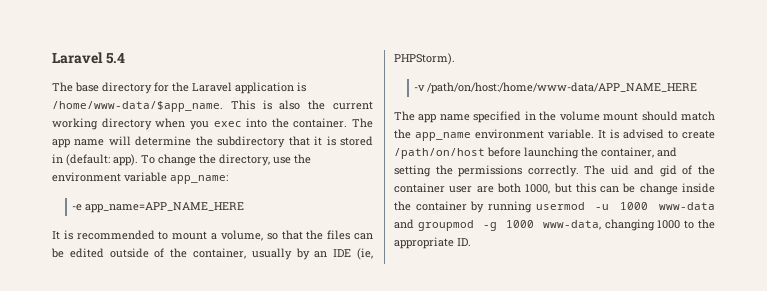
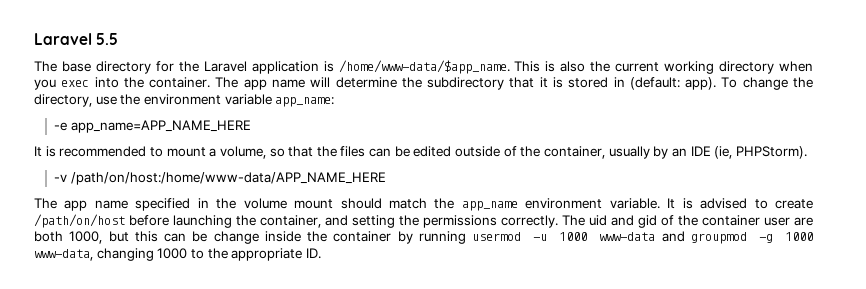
[52,52,125,64] Laravel 5.4 -> [34,33,119,45] Laravel 5.5

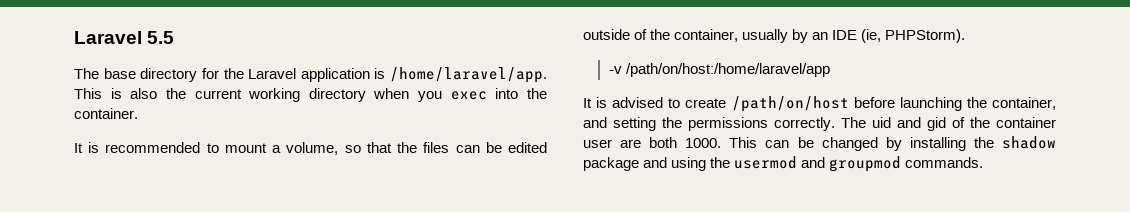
[338,60,510,74] /home/www-data/$app_name. -> [390,67,547,83] /home/laravel/app.
[215,77,814,90] [34,94,335,107] [54,120,251,133] The app name will determine the subdirectory that it is stored in (default: app). To change the directory, use the environment variable app_name: // -e app_name=APP_NAME_HERE -> (138, 113) none
[70,172,386,185] [34,198,660,211] /path/on/host:/home/www-data/APP_NAME_HERE // The app name specified in the volume mount should match the app_name environment variable. -> [625,63,830,77] /path/on/host:/home/laravel/app //
[69,231,813,244] [34,248,321,261] 1000, but this can be change inside the container by running usermod -u 1000 www-data and groupmod -g 1000 www-data, changing 1000 to the appropriate ID. -> [685,136,1056,151] [583,156,984,172] 1000. This can be changed by installing the shadow package and using the usermod and groupmod commands.

